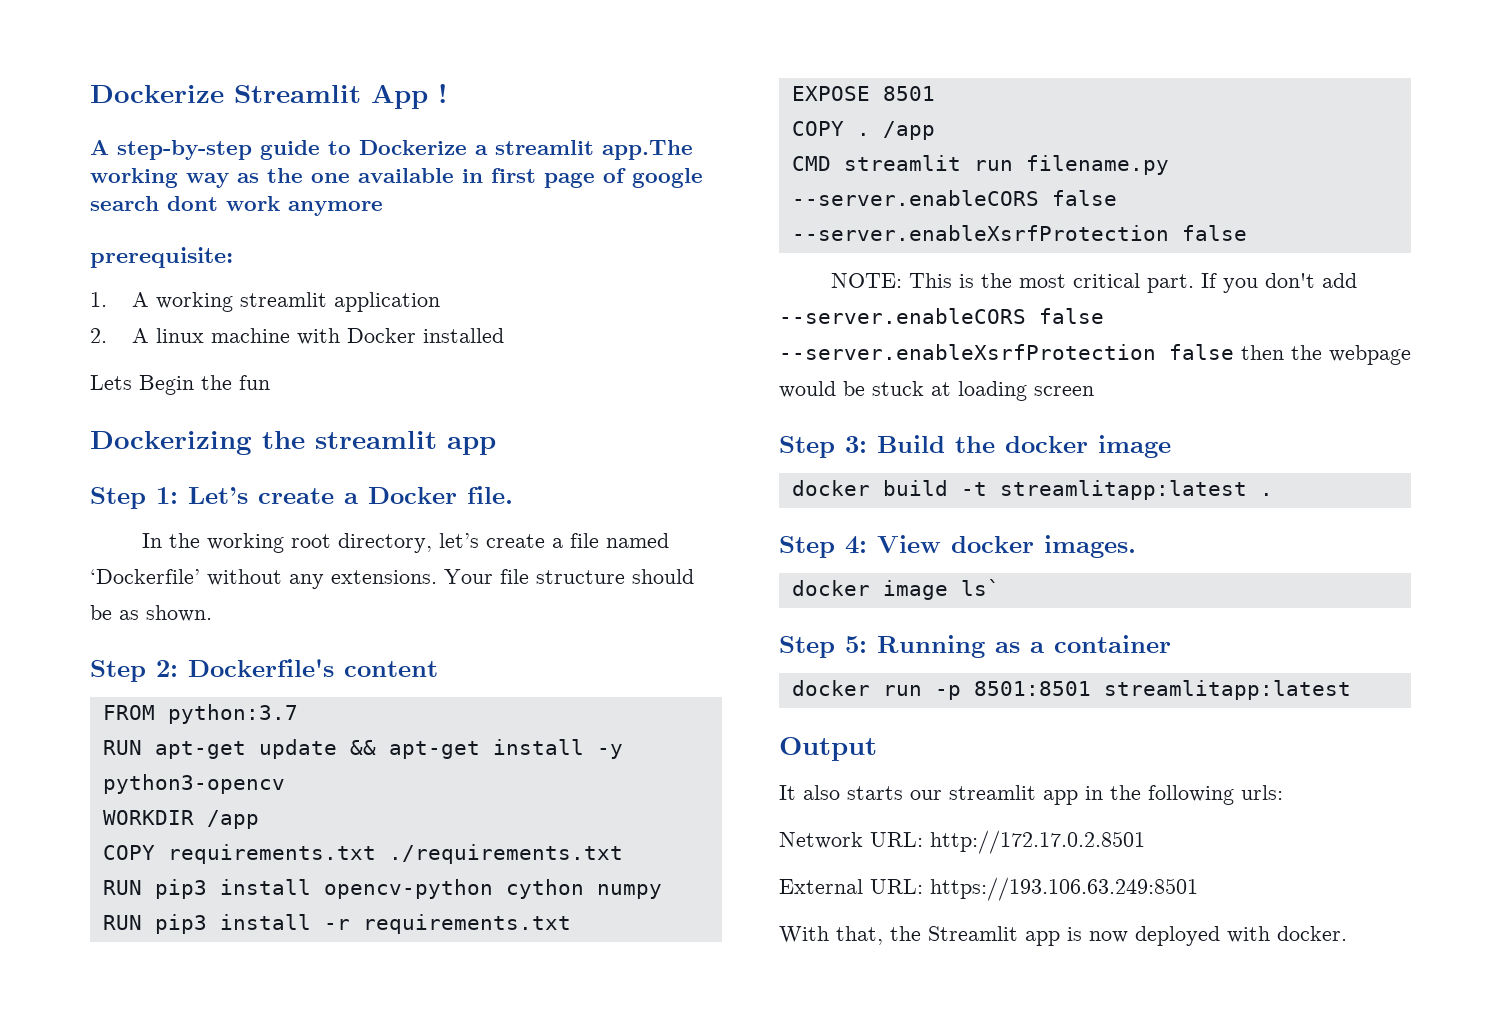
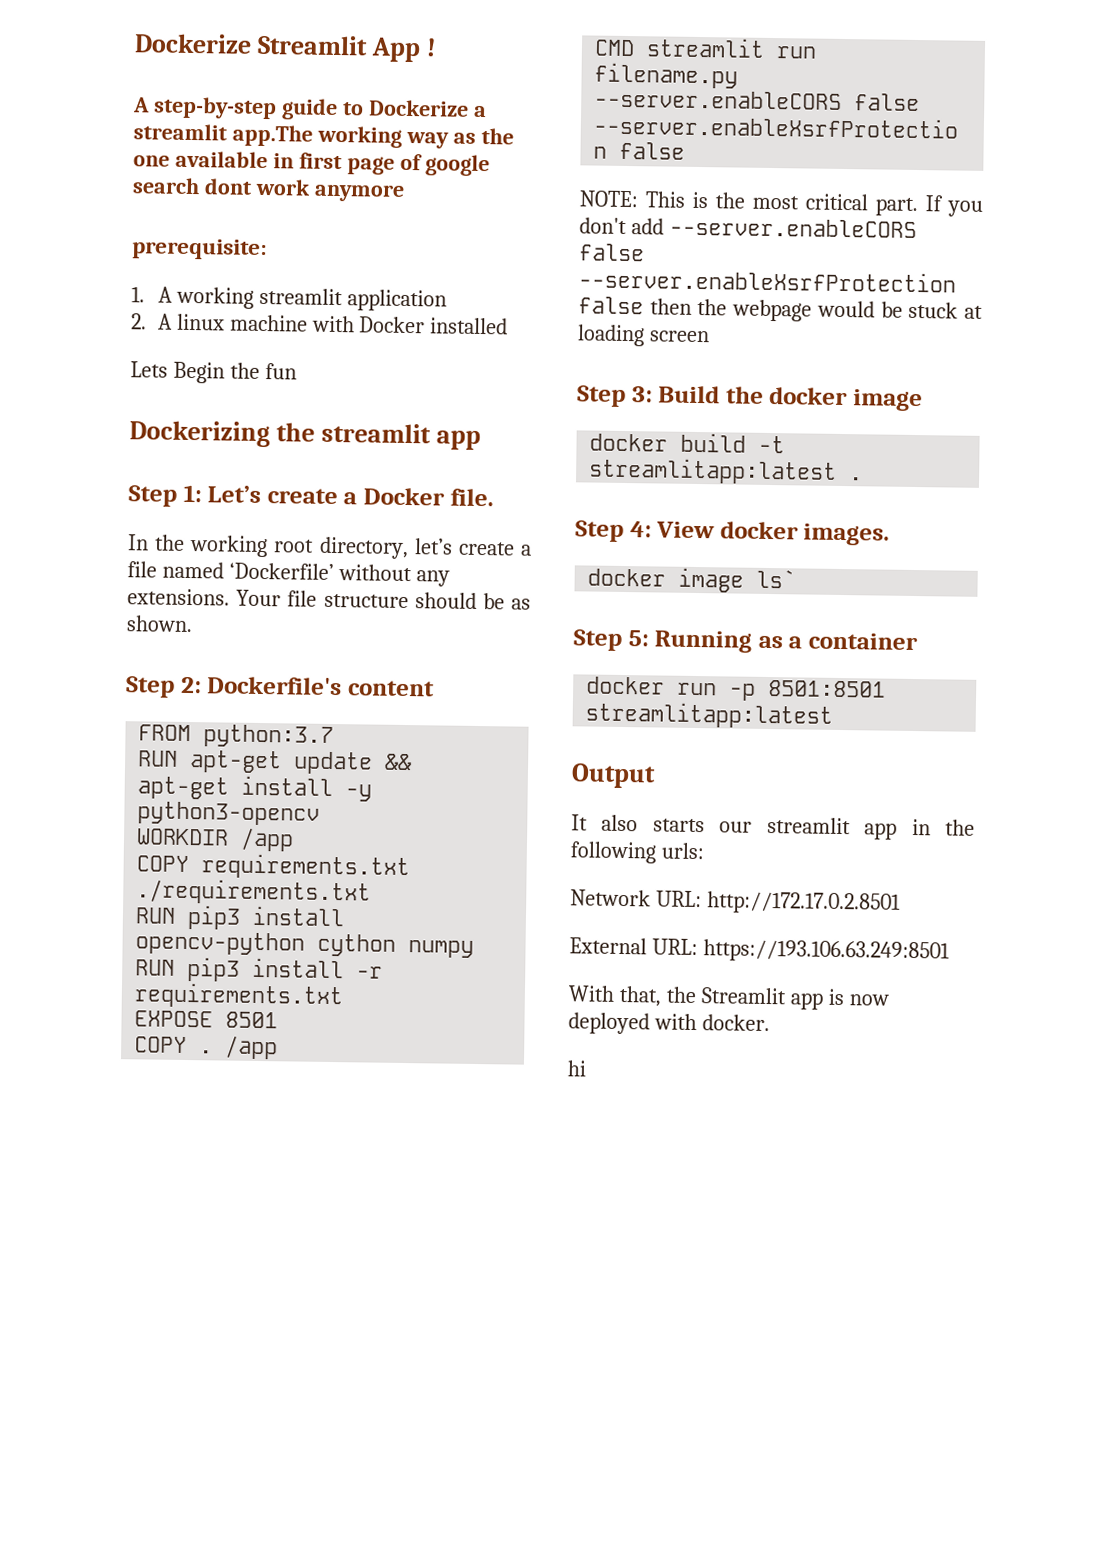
(1347, 933) none -> [567,1060,587,1077] // hi

